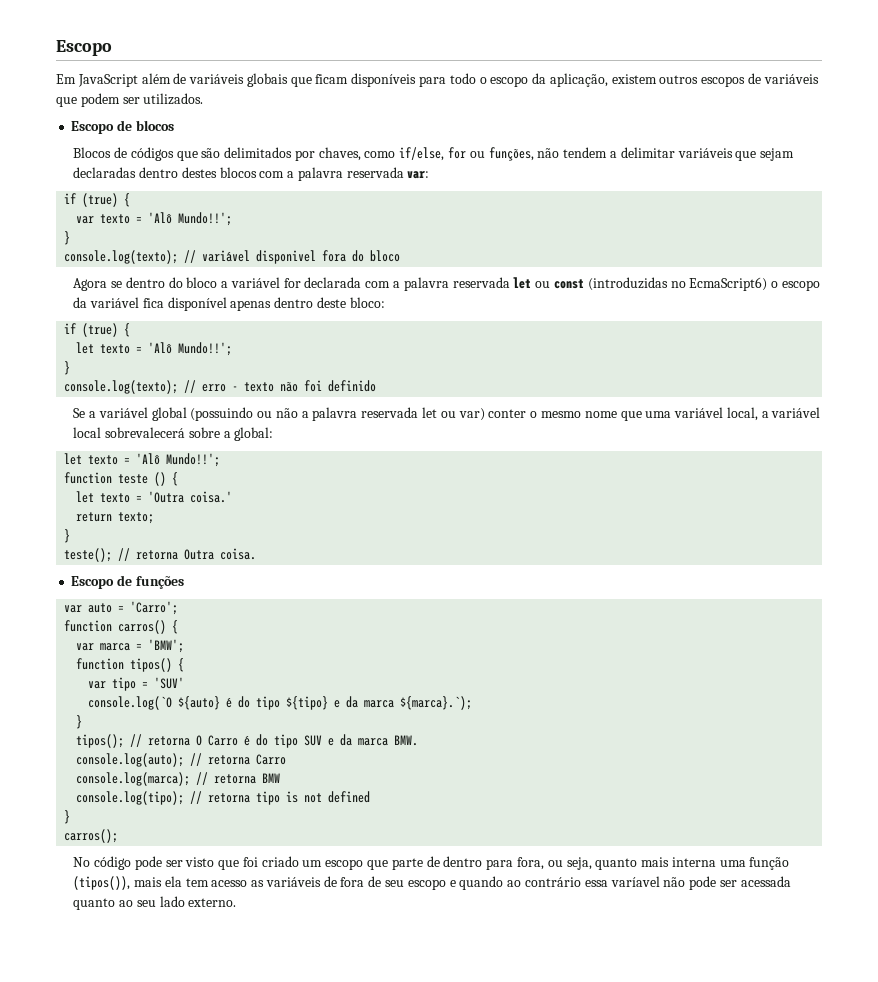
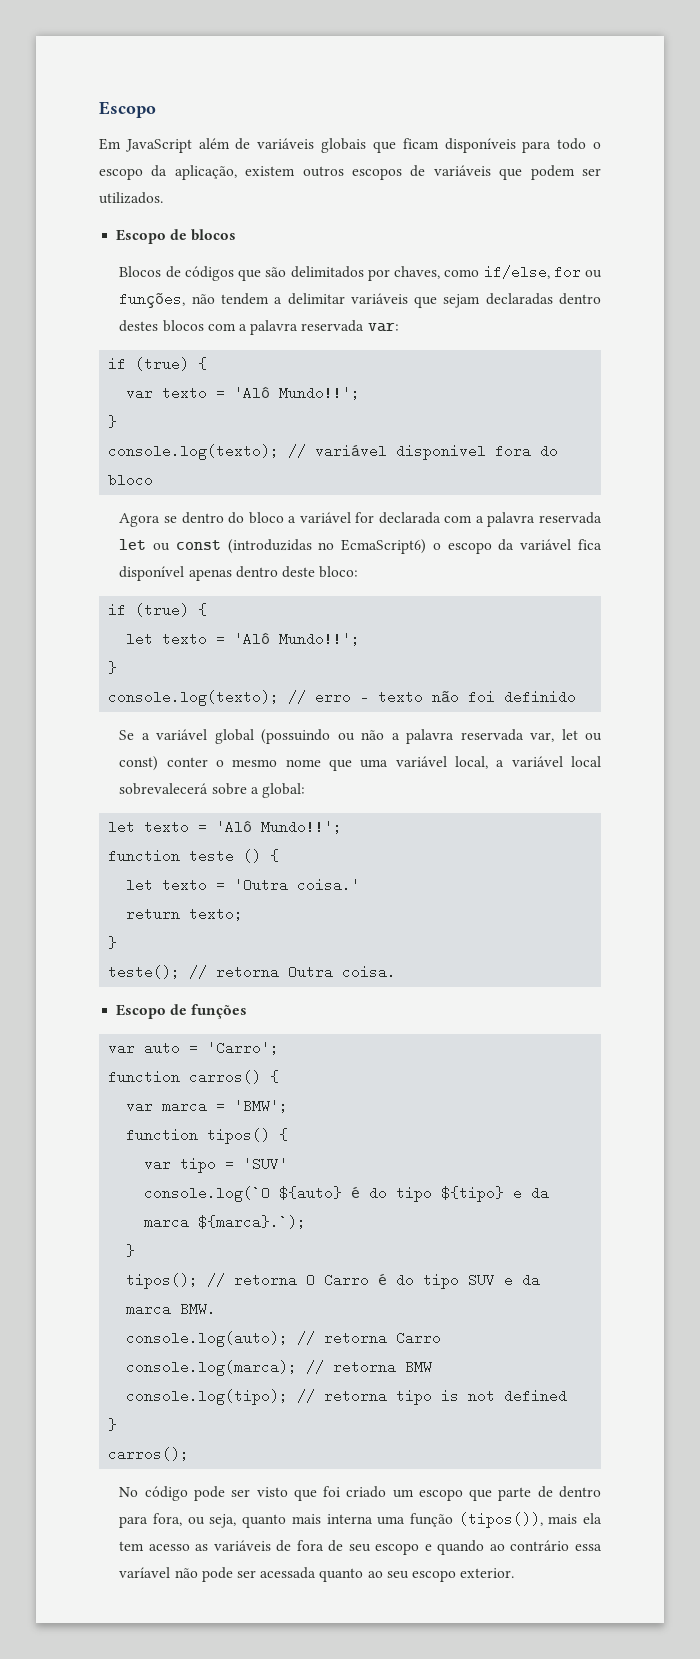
[422,407,485,421] let ou var) -> [530,729,602,742] [119,756,159,771] var, let ou const)
[159,896,237,907] lado externo. -> [411,1568,515,1582] escopo exterior.

